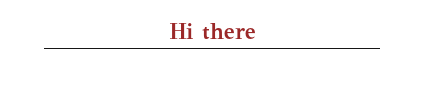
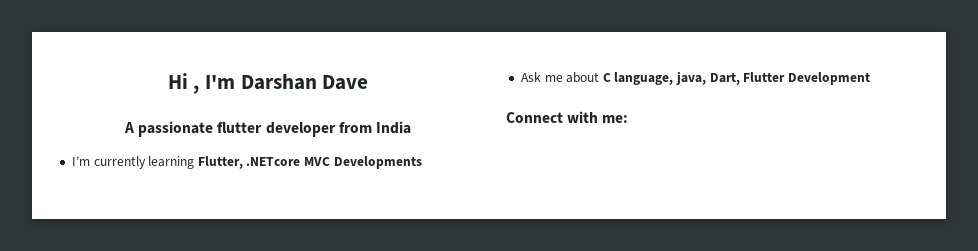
[201,23,256,40] there -> [193,74,369,94] [124,121,411,137] [71,156,422,169] [520,71,871,85] [506,111,629,123] , I'm Darshan Dave // A passionate flutter developer from India // I’m currently learning Flutter, .NETcore MVC Developments // Ask me about C language, java, Dart, Flutter Development // Connect with me:

